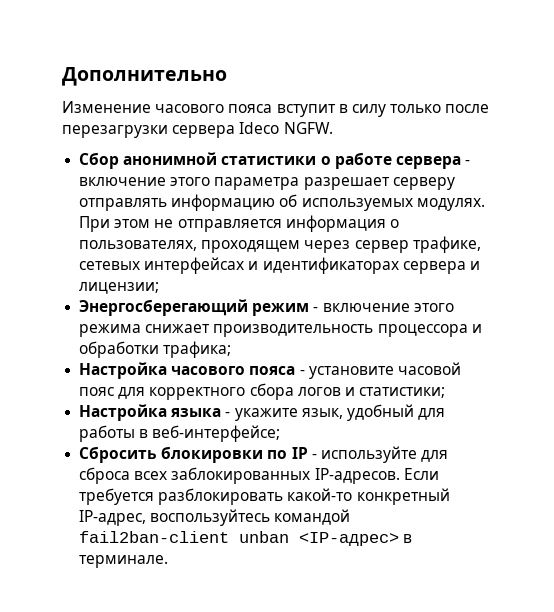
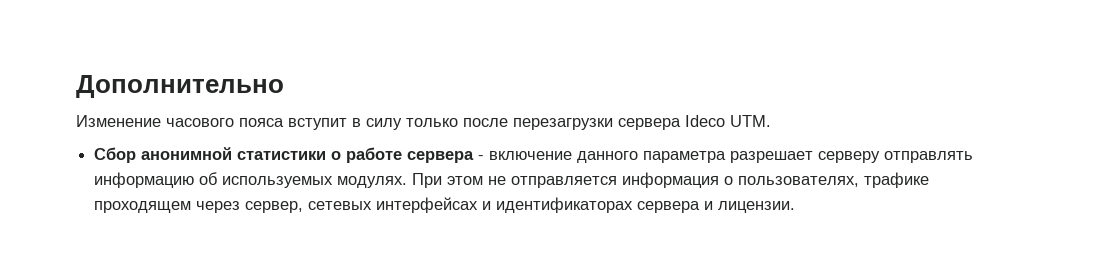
[283,122,333,134] NGFW. -> [730,115,771,127] UTM.
[170,177,211,186] этого -> [577,151,639,163] данного
(198, 245) none -> [864,172,930,188] трафике
[354,236,481,253] сервер трафике, -> [245,201,304,213] сервер,
[79,282,160,294] [79,299,454,316] [79,324,482,337] [79,341,232,358] [79,362,461,379] [79,383,446,400] [79,404,446,421] [79,425,281,442] [79,446,449,463] [79,467,439,484] [79,488,450,505] [79,509,351,526] [79,531,413,546] [79,555,169,568] лицензии; // Энергосберегающий режим - включение этого режима снижает производительность процессора и обработки трафика; // Настройка часового пояса - установите часовой пояс для корректного сбора логов и статистики; // Настройка языка - укажите язык, удобный для работы в веб-интерфейсе; // Сбросить блокировки по IP - используйте для сброса всех заблокированных IP-адресов. Если требуется разблокировать какой-то конкретный IP-адрес, воспользуйтесь командой fail2ban-client unban <IP-адрес> в терминале. -> [718,201,796,213] лицензии.

